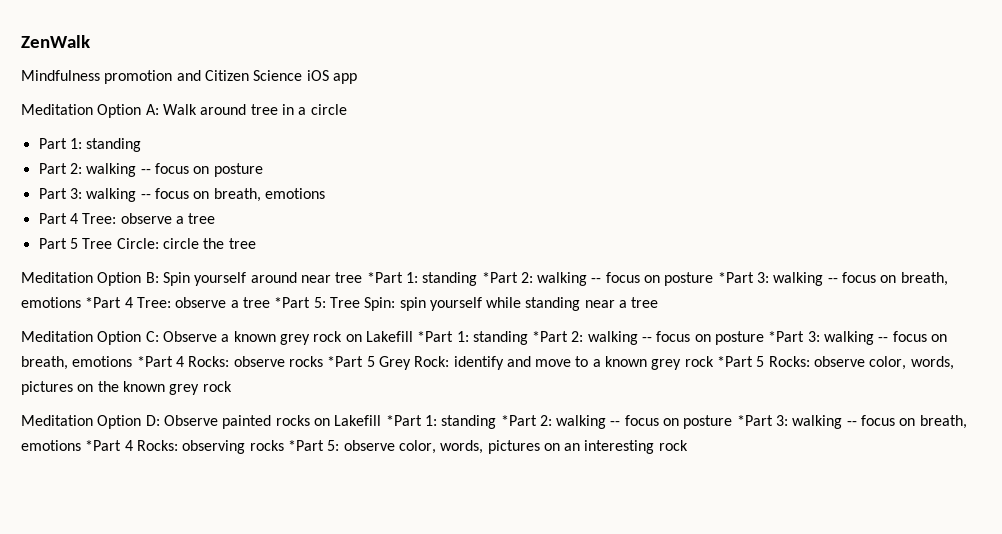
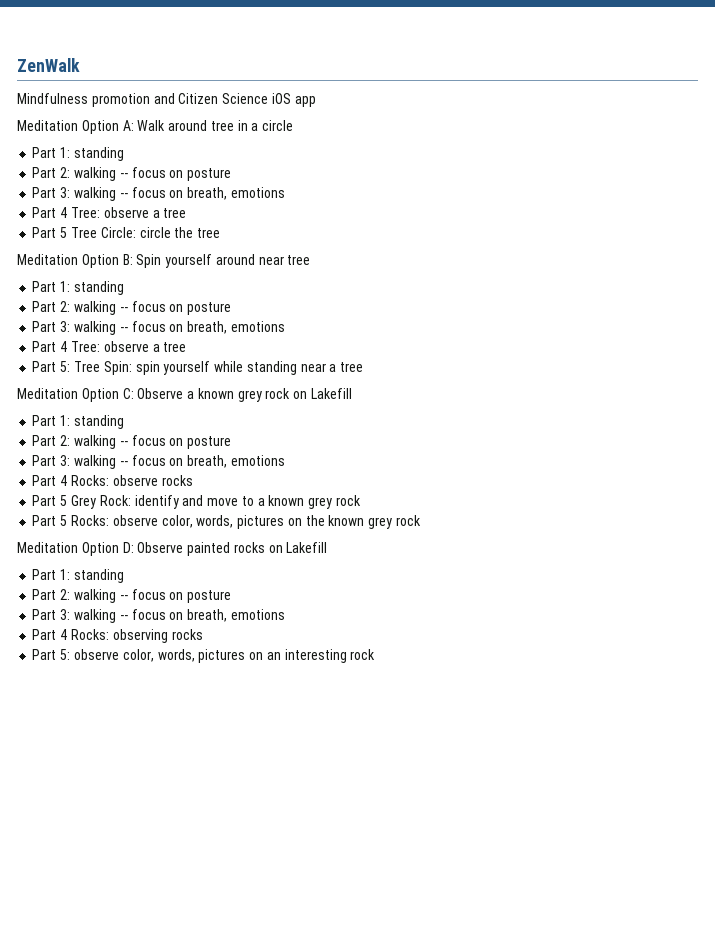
[366,272,948,286] [21,297,311,308] *Part 1: standing *Part 2: walking -- focus on posture *Part 3: walking -- focus on breath, emotions *Part 4 Tree: observe a tree *Part -> [32,281,124,295] [32,301,232,315] [32,321,285,335] [32,341,187,352] [32,361,57,372] // Part 1: standing // Part 2: walking -- focus on posture // Part 3: walking -- focus on breath, emotions // Part 4 Tree: observe a tree // Part
[417,331,948,345] [21,356,173,370] *Part 1: standing *Part 2: walking -- focus on posture *Part 3: walking -- focus on breath, emotions *Part -> [32,415,124,429] [32,435,232,449] [32,455,285,469] [32,475,57,486] // Part 1: standing // Part 2: walking -- focus on posture // Part 3: walking -- focus on breath, emotions // Part
[327,356,364,367] *Part -> [32,495,57,506] // Part
[717,356,754,367] *Part -> [32,515,57,526] // Part
[385,415,967,429] [21,440,122,451] *Part 1: standing *Part 2: walking -- focus on posture *Part 3: walking -- focus on breath, emotions *Part -> [32,569,124,583] [32,589,232,603] [32,609,285,623] [32,629,57,640] // Part 1: standing // Part 2: walking -- focus on posture // Part 3: walking -- focus on breath, emotions // Part
[287,440,324,451] *Part -> [32,649,57,660] // Part

